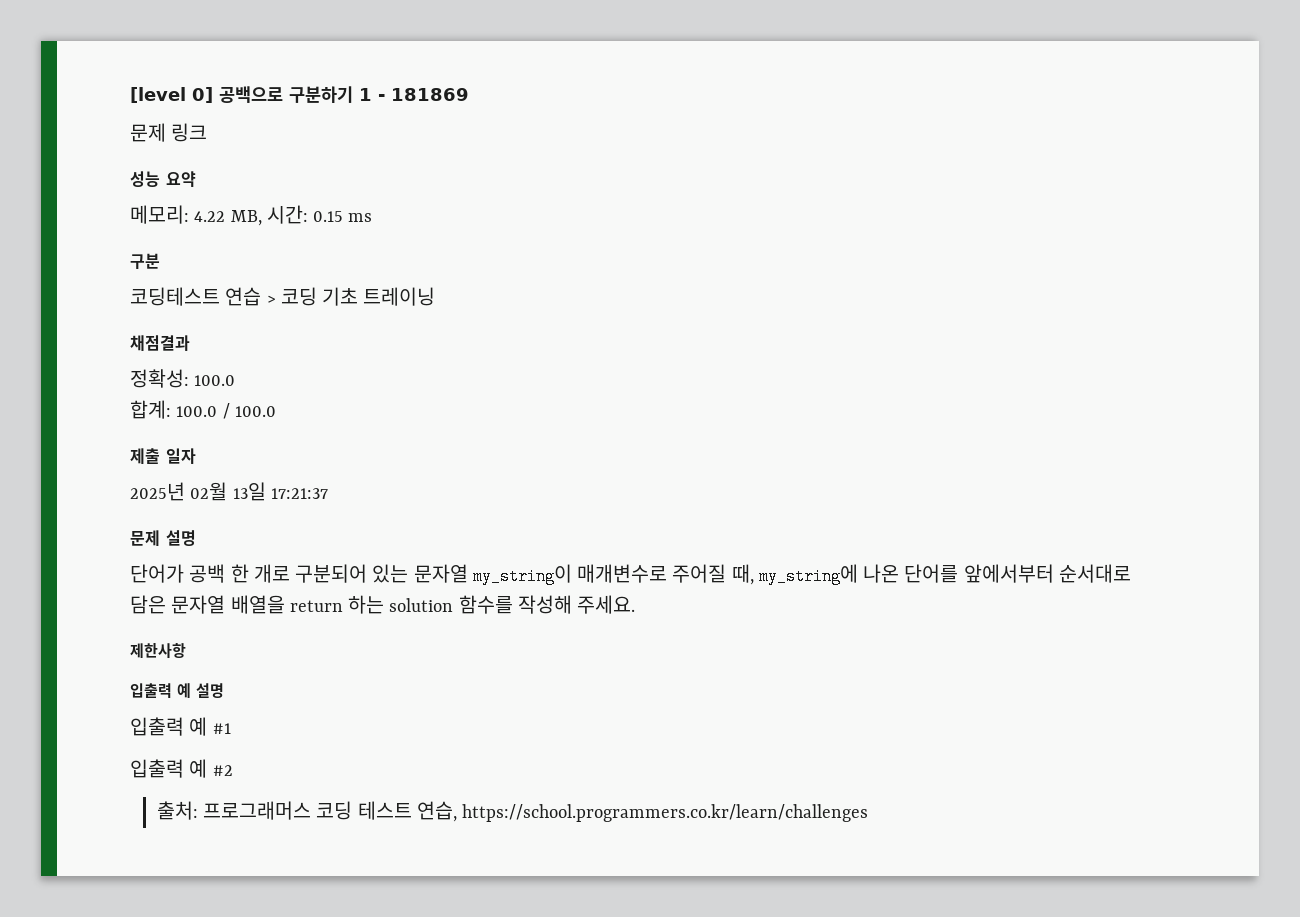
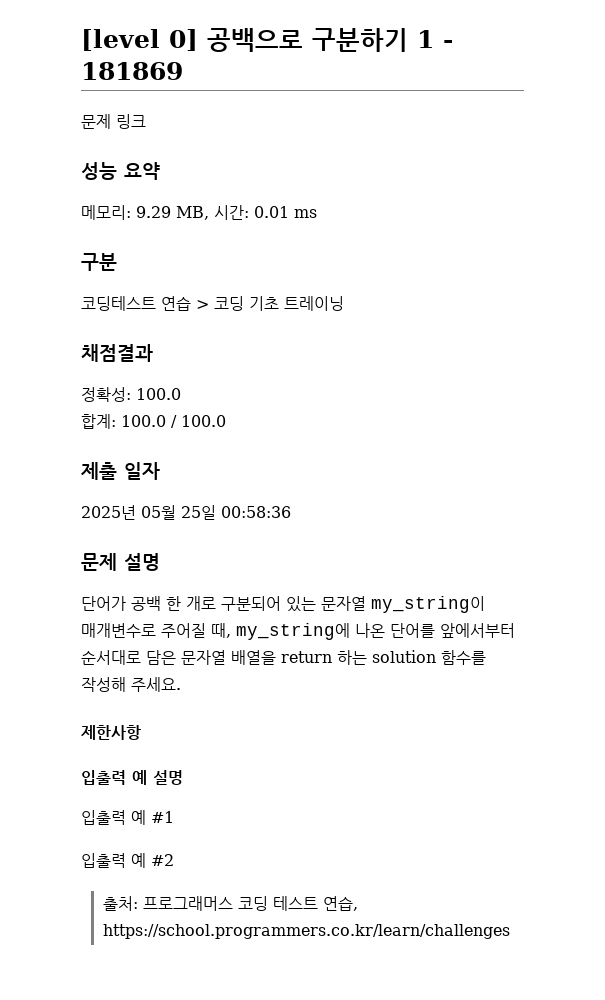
[194,211,226,222] 4.22 -> [136,206,171,218] 9.29
[313,211,344,222] 0.15 -> [254,206,289,218] 0.01
[190,482,328,501] 02월 13일 17:21:37 -> [141,505,291,520] 05월 25일 00:58:36

